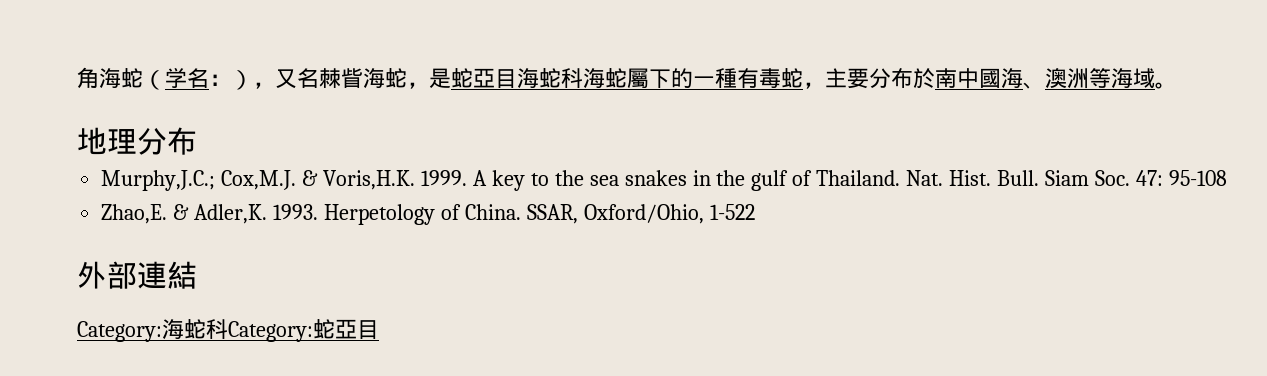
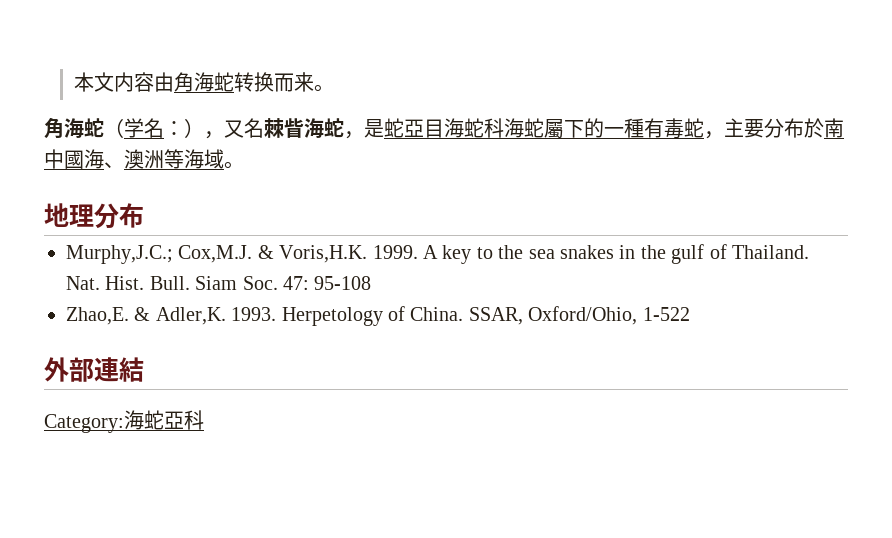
(77, 78) none -> [73,72,334,92] 本文内容由角海蛇转换而来。 //
[206,319,379,342] 科Category:蛇亞目 -> [164,410,204,430] 亞科

